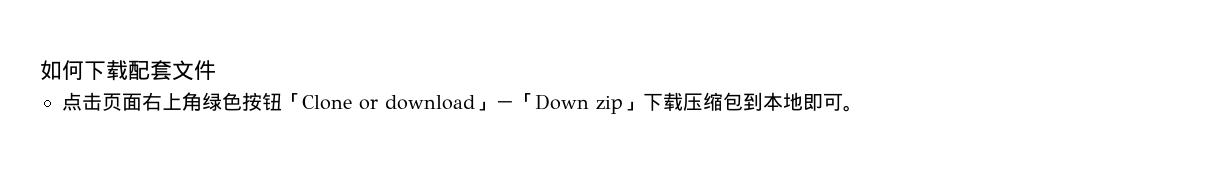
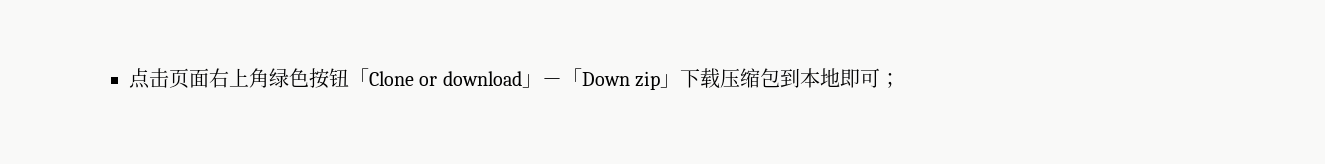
[40,60,216,81] 如何下载配套文件 // -> (129, 78) none
[843,105,863,112] 。 -> [880,73,901,88] ；

